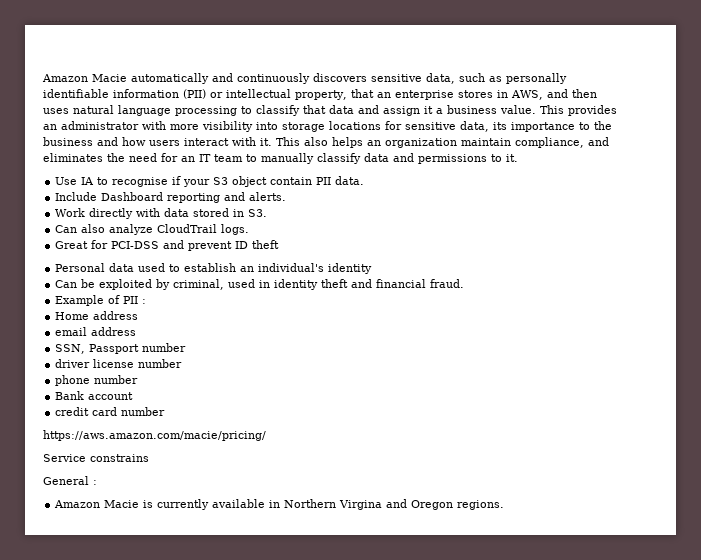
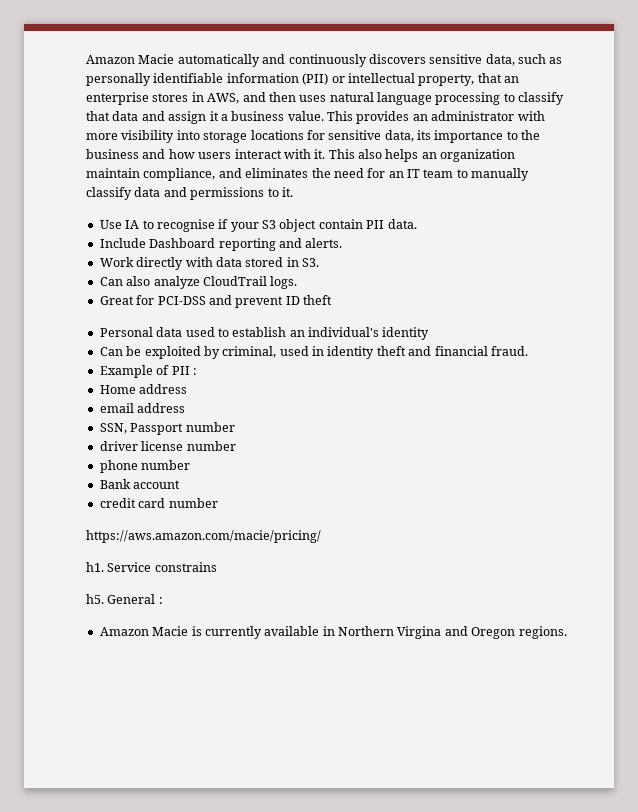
(266, 435) none -> [86,562,104,572] h1.
(149, 458) none -> [86,594,104,604] h5.

